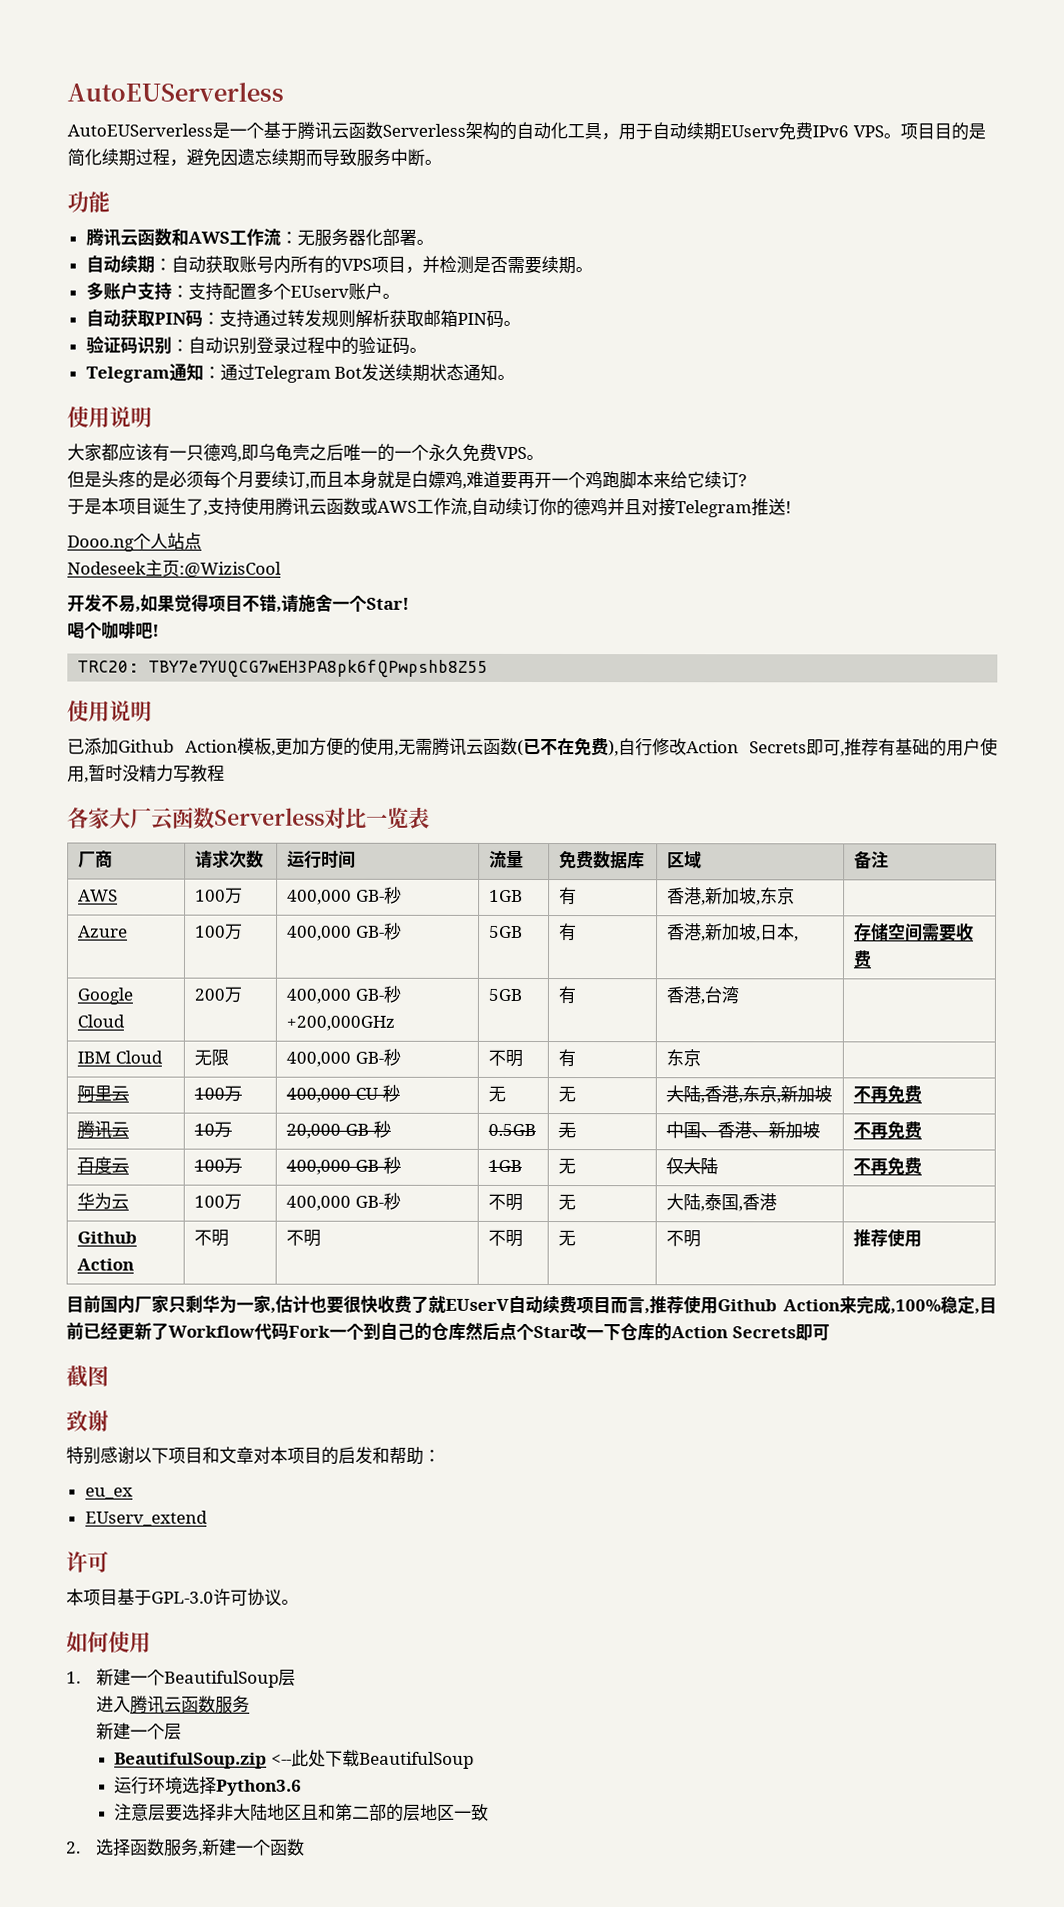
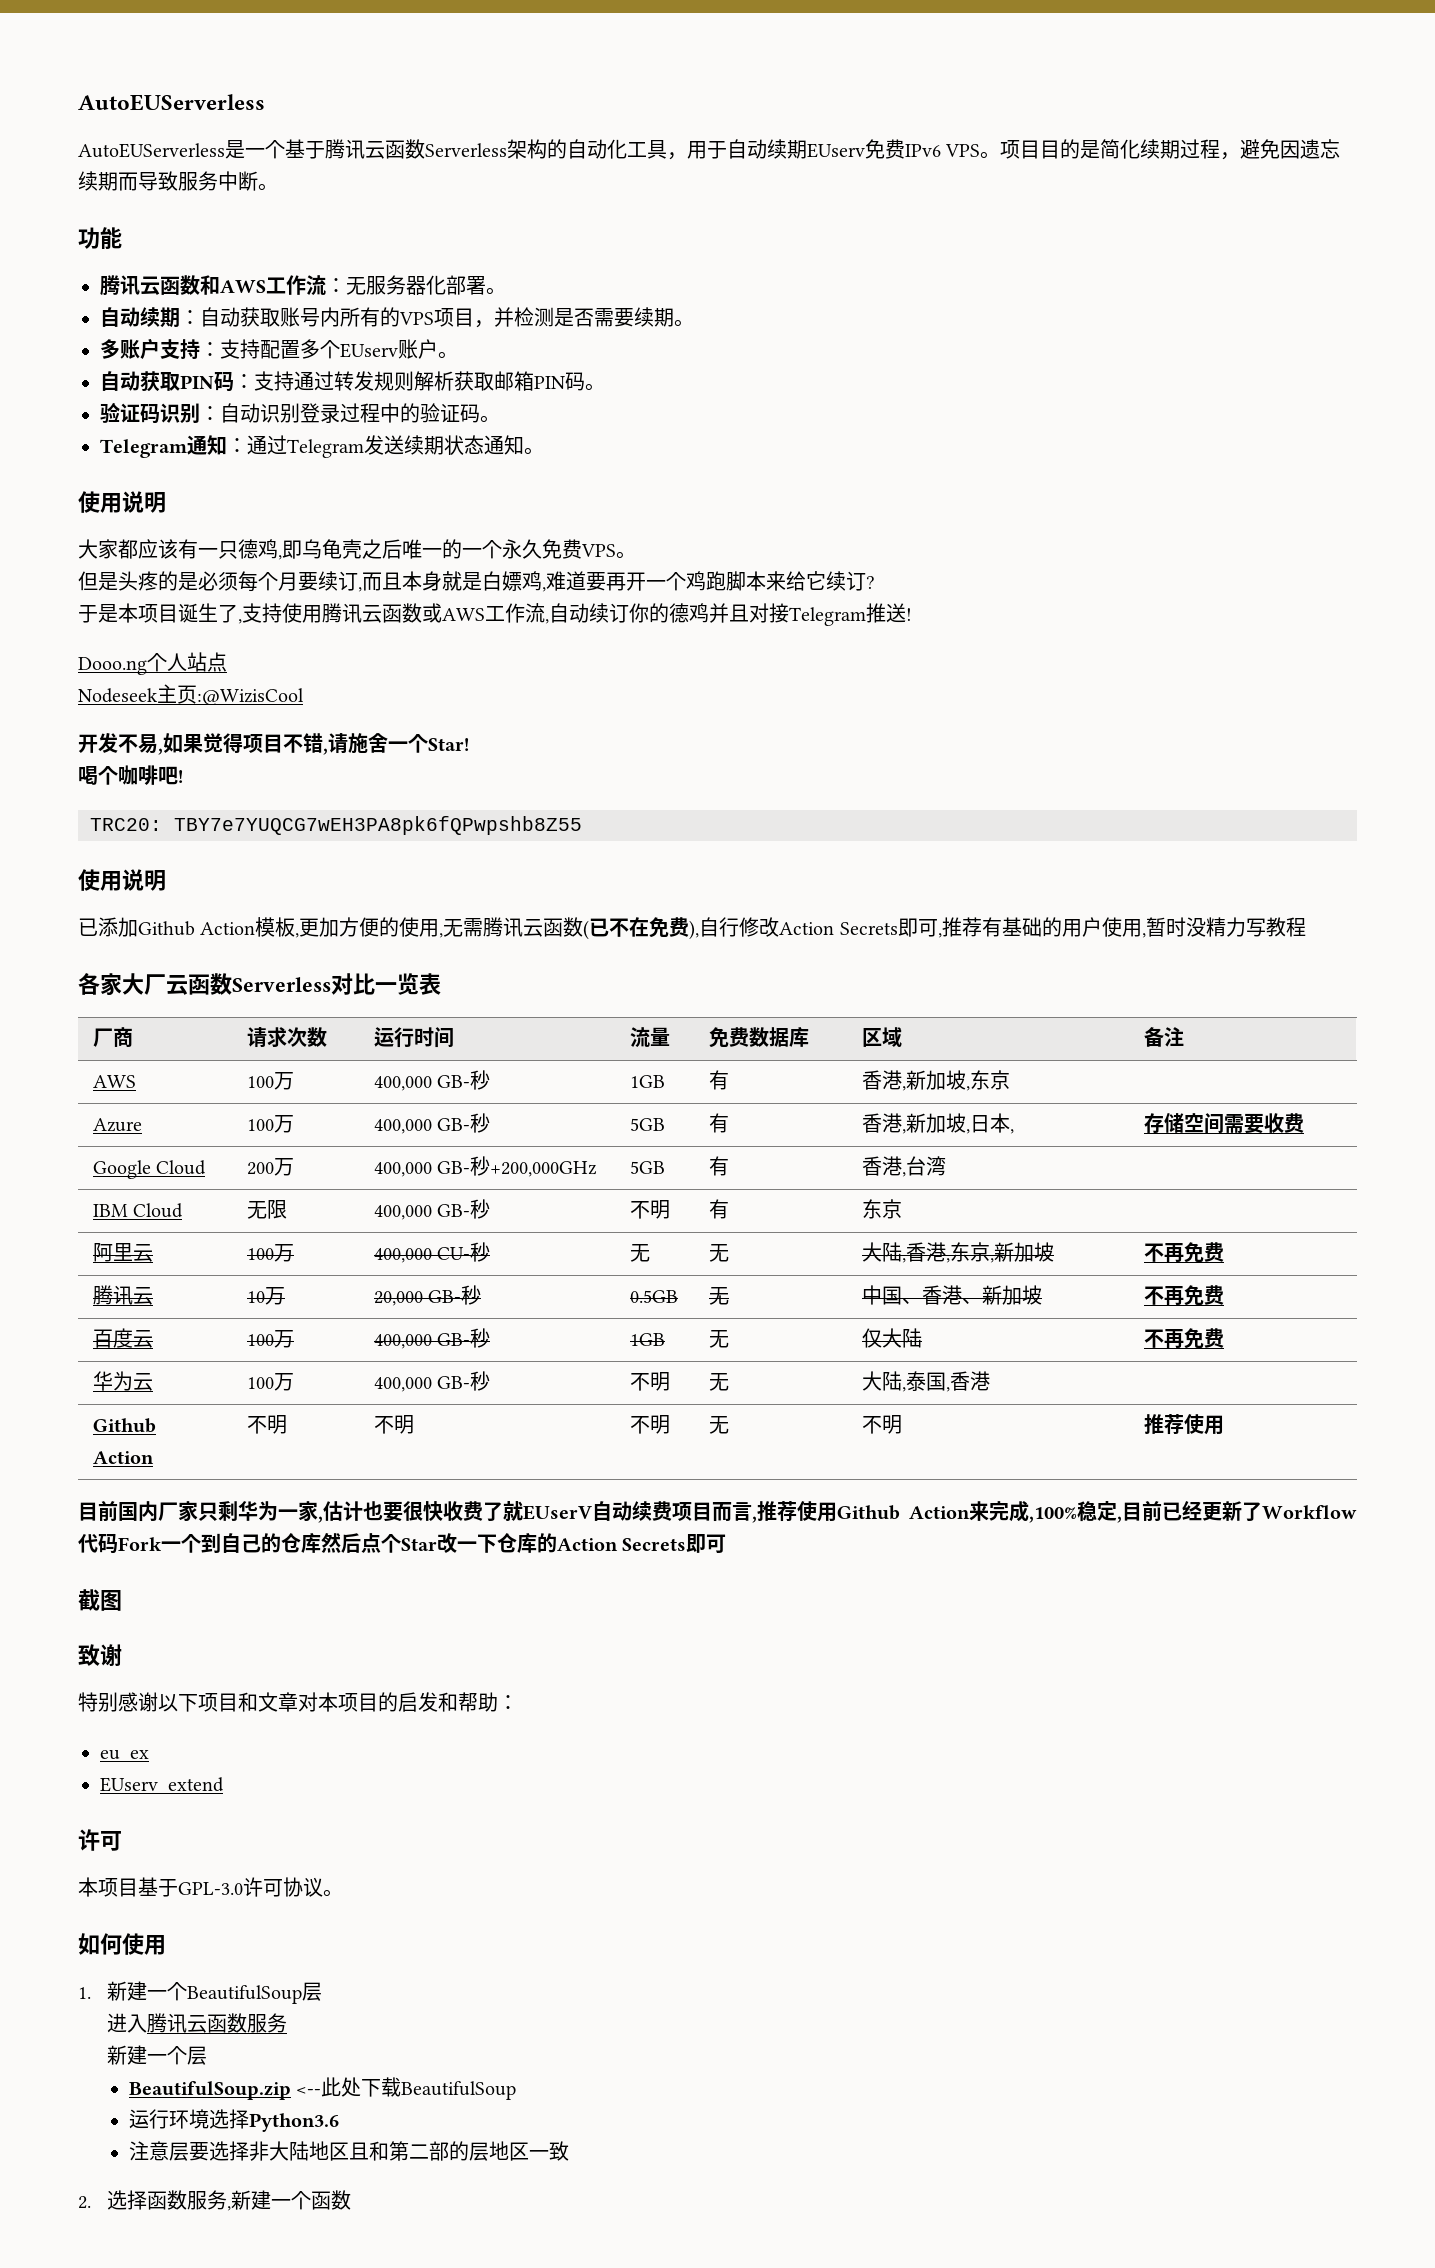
[334,366,363,379] Bot -> (364, 448) none

